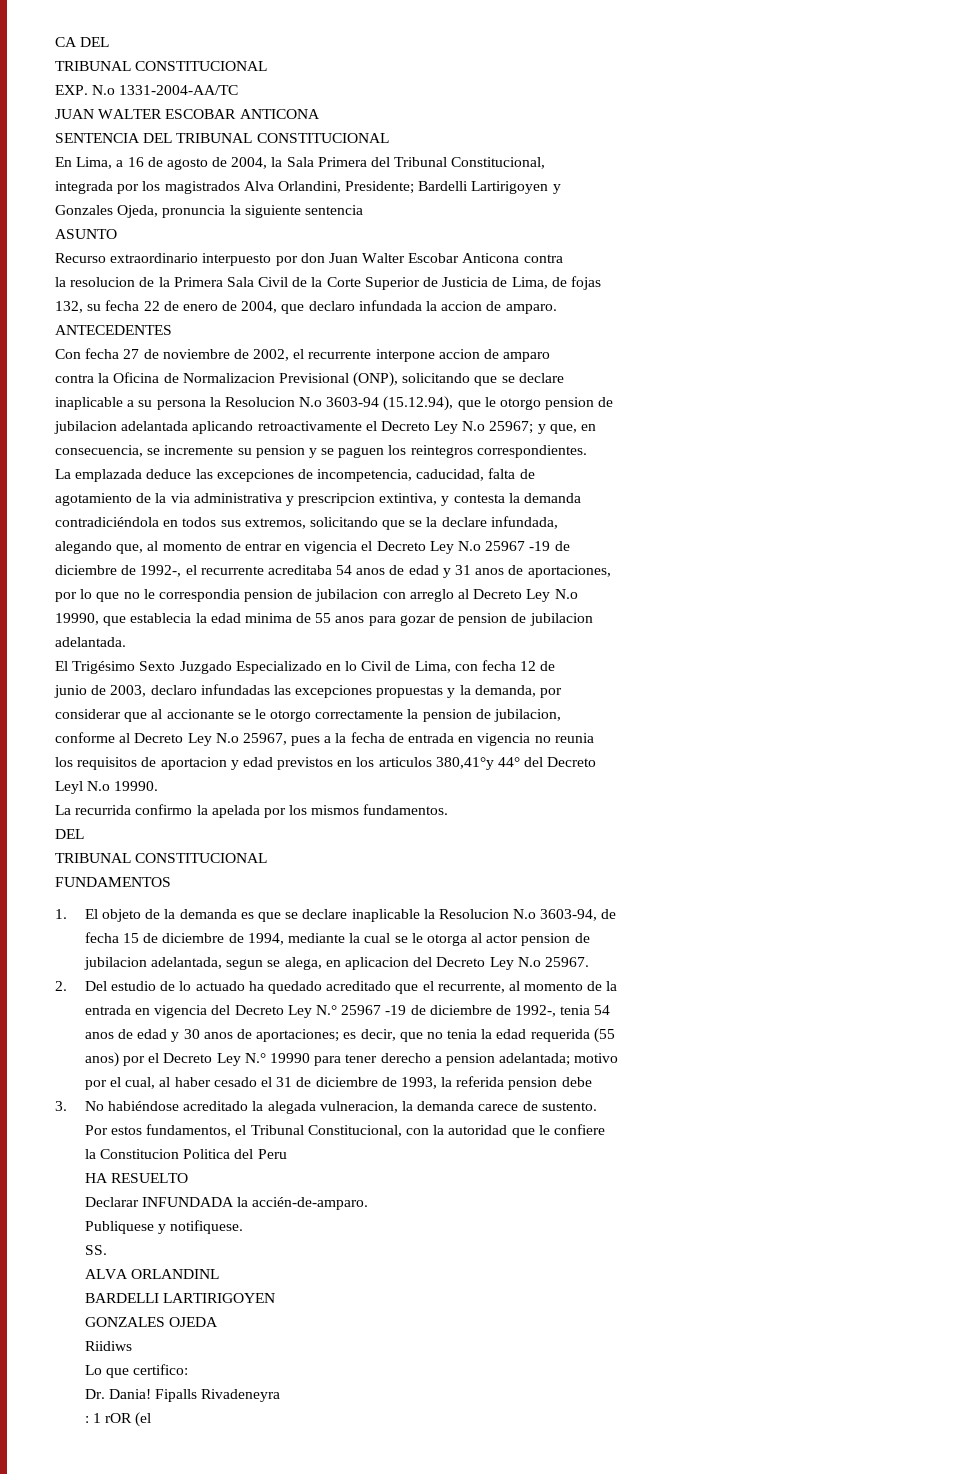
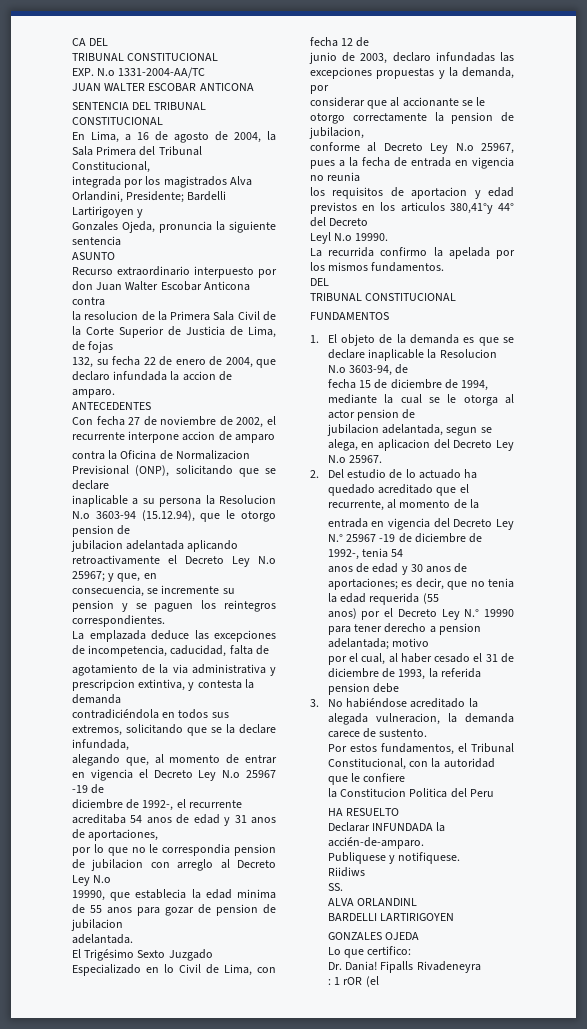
(244, 1227) none -> [327,867,365,877] // Riidiws
[84,1341,132,1351] // Riidiws -> (420, 936) none

